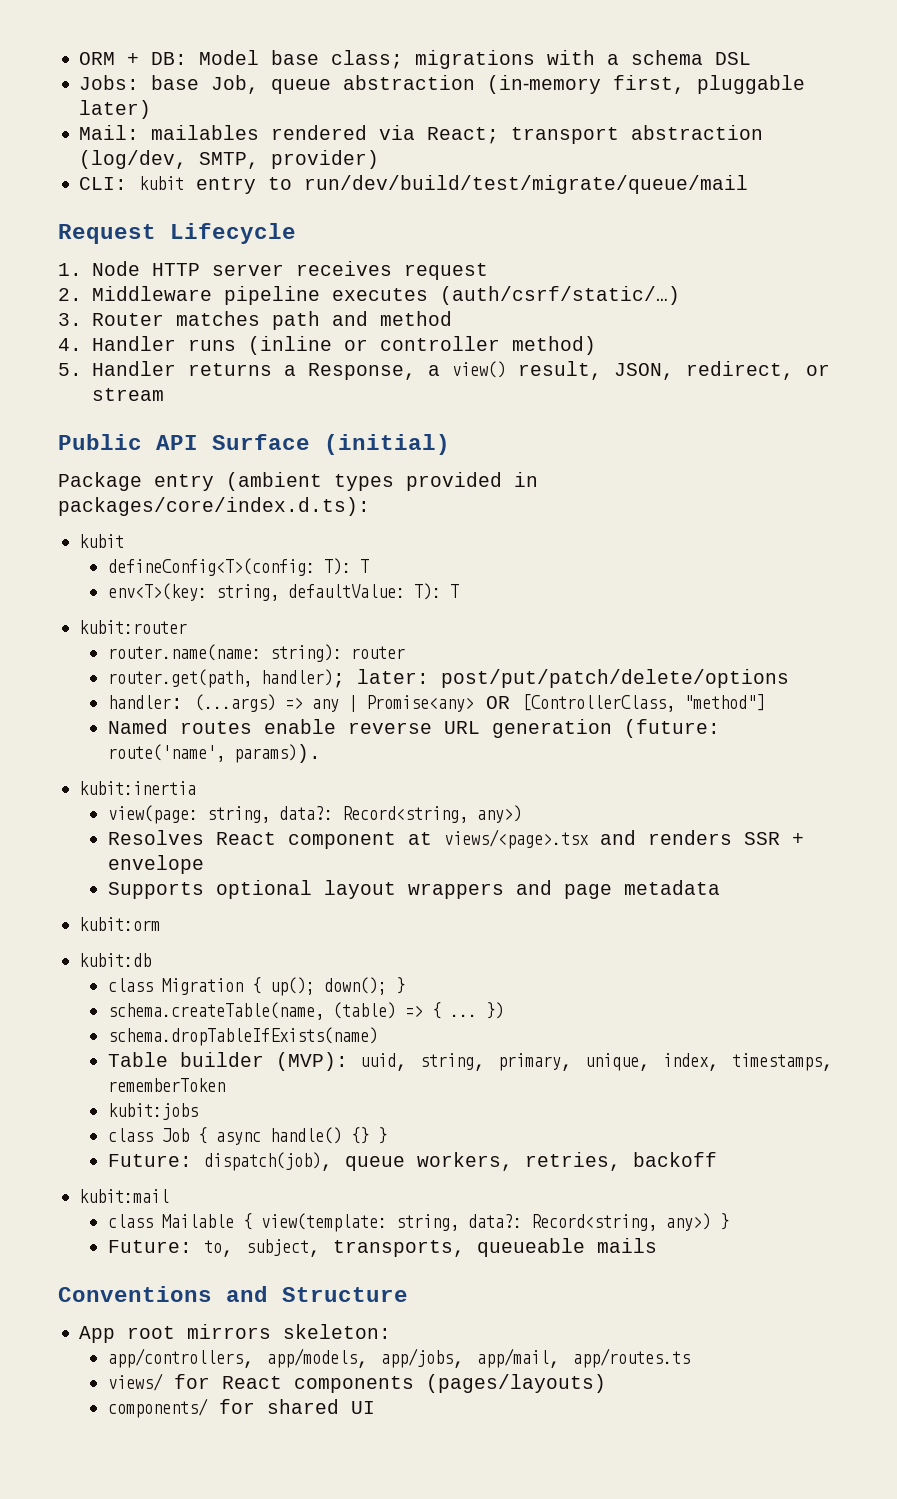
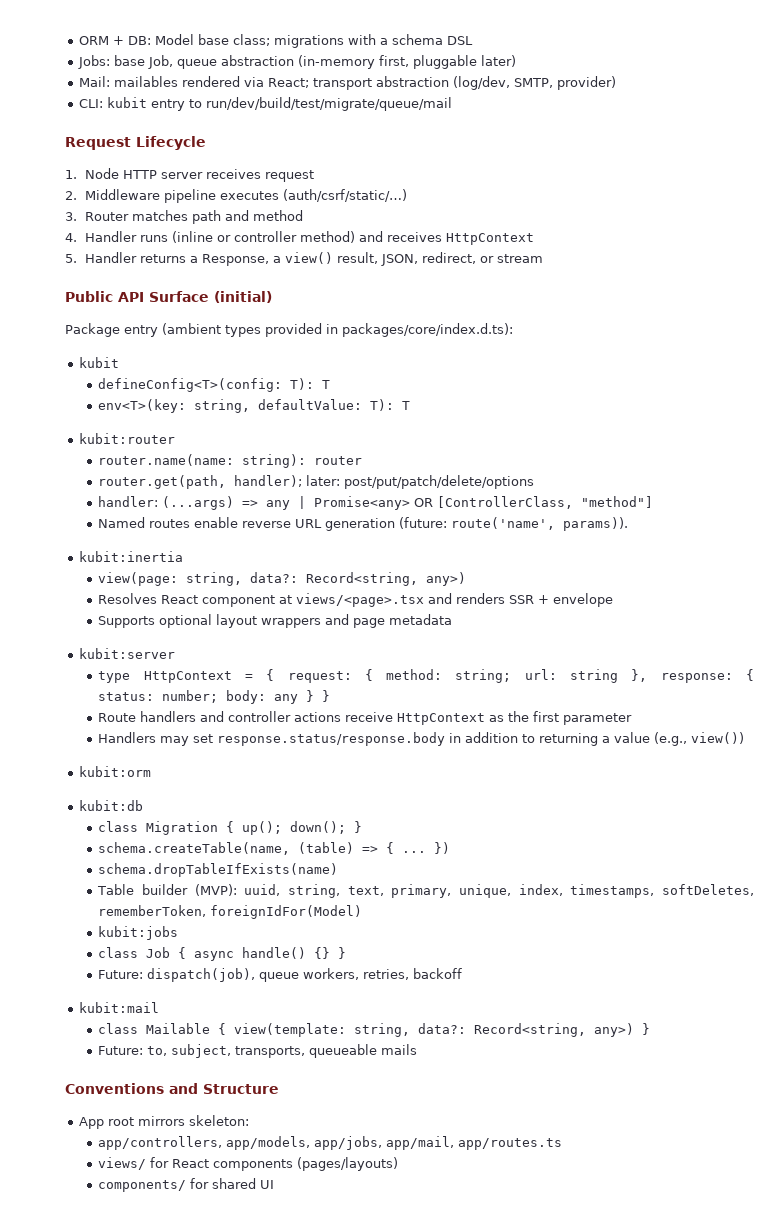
(596, 345) none -> [358,231,534,245] and receives HttpContext
(721, 887) none -> [78,648,175,659] [98,669,754,683] [98,690,331,704] [98,711,633,725] [98,732,745,746] // kubit:server // type HttpContext = { request: { method: string; url: string }, response: { status: number; body: any } } // Route handlers and controller actions receive HttpContext as the first parameter // Handlers may set response.status/response.body in addition to returning a value (e.g., view())
(487, 1062) none -> [347,886,384,896] text,
[108,1078,226,1092] rememberToken -> [661,884,754,896] [98,905,363,919] softDeletes, rememberToken, foreignIdFor(Model)

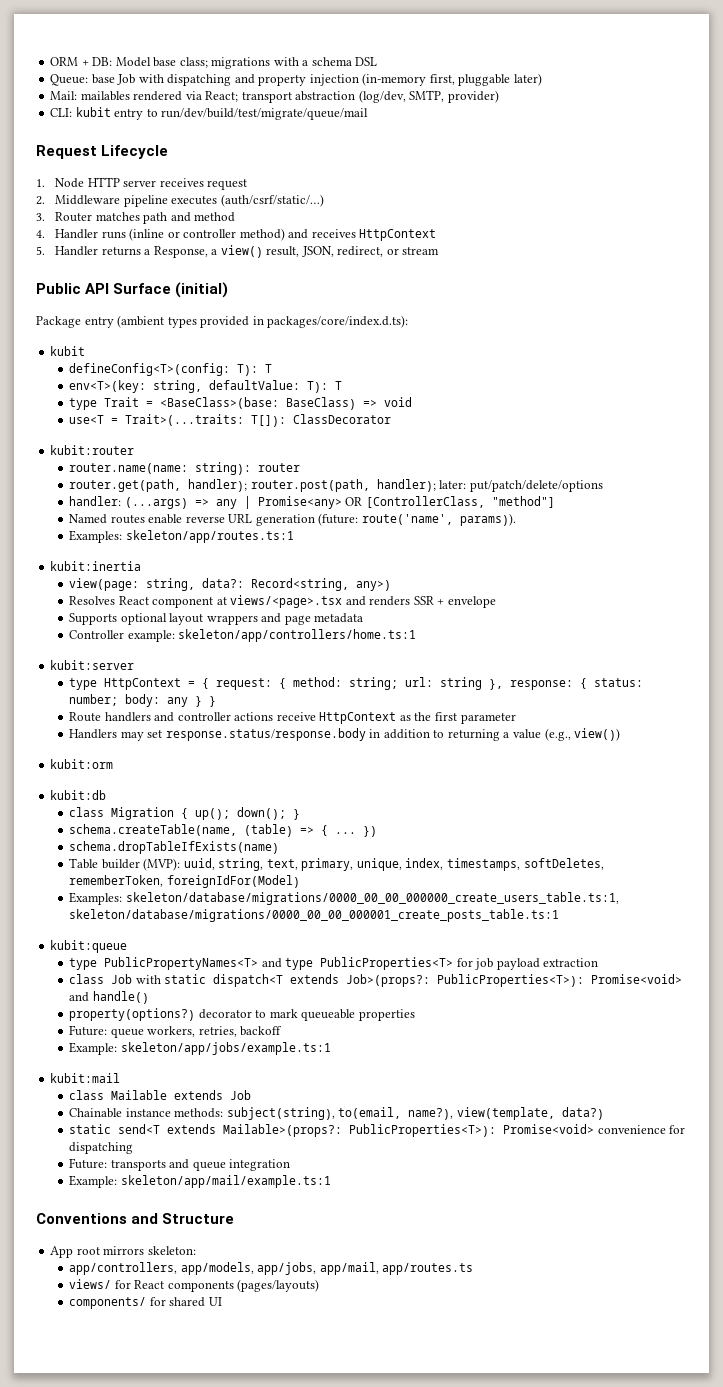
[77,55,294,69] Jobs: base Job, queue abstraction -> [50,74,359,86] Queue: base Job with dispatching and property injection
(411, 405) none -> [69,397,413,410] [69,414,392,427] // type Trait = <BaseClass>(base: BaseClass) => void // use<T = Trait>(...traits: T[]): ClassDecorator
[306,475,535,489] later: post/put/patch/delete/options -> [250,479,603,492] router.post(path, handler); later: put/patch/delete/options
(629, 524) none -> [69,530,294,543] // Examples: skeleton/app/routes.ts:1
(453, 619) none -> [69,629,417,642] // Controller example: skeleton/app/controllers/home.ts:1
[98,926,179,940] [98,947,347,961] [98,968,256,982] kubit:jobs // class Job { async handle() {} } // Future: dispatch(job), -> [69,892,619,905] [69,909,560,922] [50,940,128,953] [69,957,599,970] [69,974,683,987] [69,991,149,1004] [69,1008,415,1021] [69,1025,108,1036] Examples: skeleton/database/migrations/0000_00_00_000000_create_users_table.ts:1, skeleton/database/migrations/0000_00_00_000001_create_posts_table.ts:1 // kubit:queue // type PublicPropertyNames<T> and type PublicProperties<T> for job payload extraction // class Job with static dispatch<T extends Job>(props?: PublicProperties<T>): Promise<void> and handle() // property(options?) decorator to mark queueable properties // Future:
(463, 973) none -> [69,1042,331,1055] // Example: skeleton/app/jobs/example.ts:1
[218,1023,651,1037] [98,1044,418,1058] { view(template: string, data?: Record<string, any>) } // Future: to, subject, transports, queueable mails -> [174,1090,252,1100] [69,1107,604,1120] [69,1124,686,1137] [69,1142,134,1154] [69,1158,291,1171] [69,1175,331,1188] extends Job // Chainable instance methods: subject(string), to(email, name?), view(template, data?) // static send<T extends Mailable>(props?: PublicProperties<T>): Promise<void> convenience for dispatching // Future: transports and queue integration // Example: skeleton/app/mail/example.ts:1

